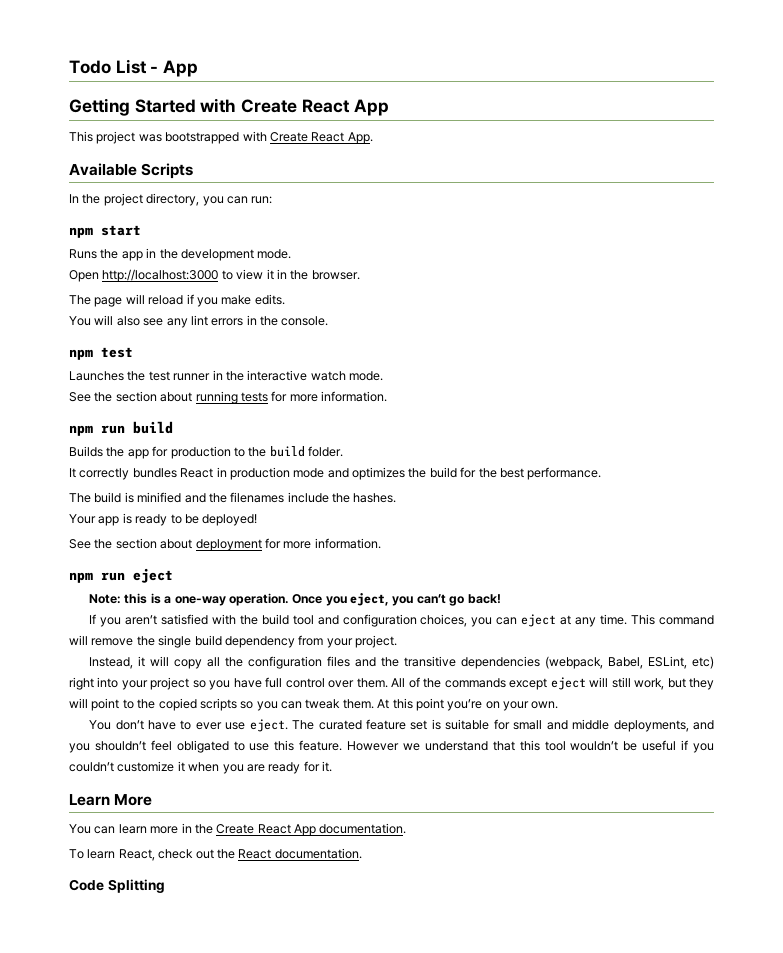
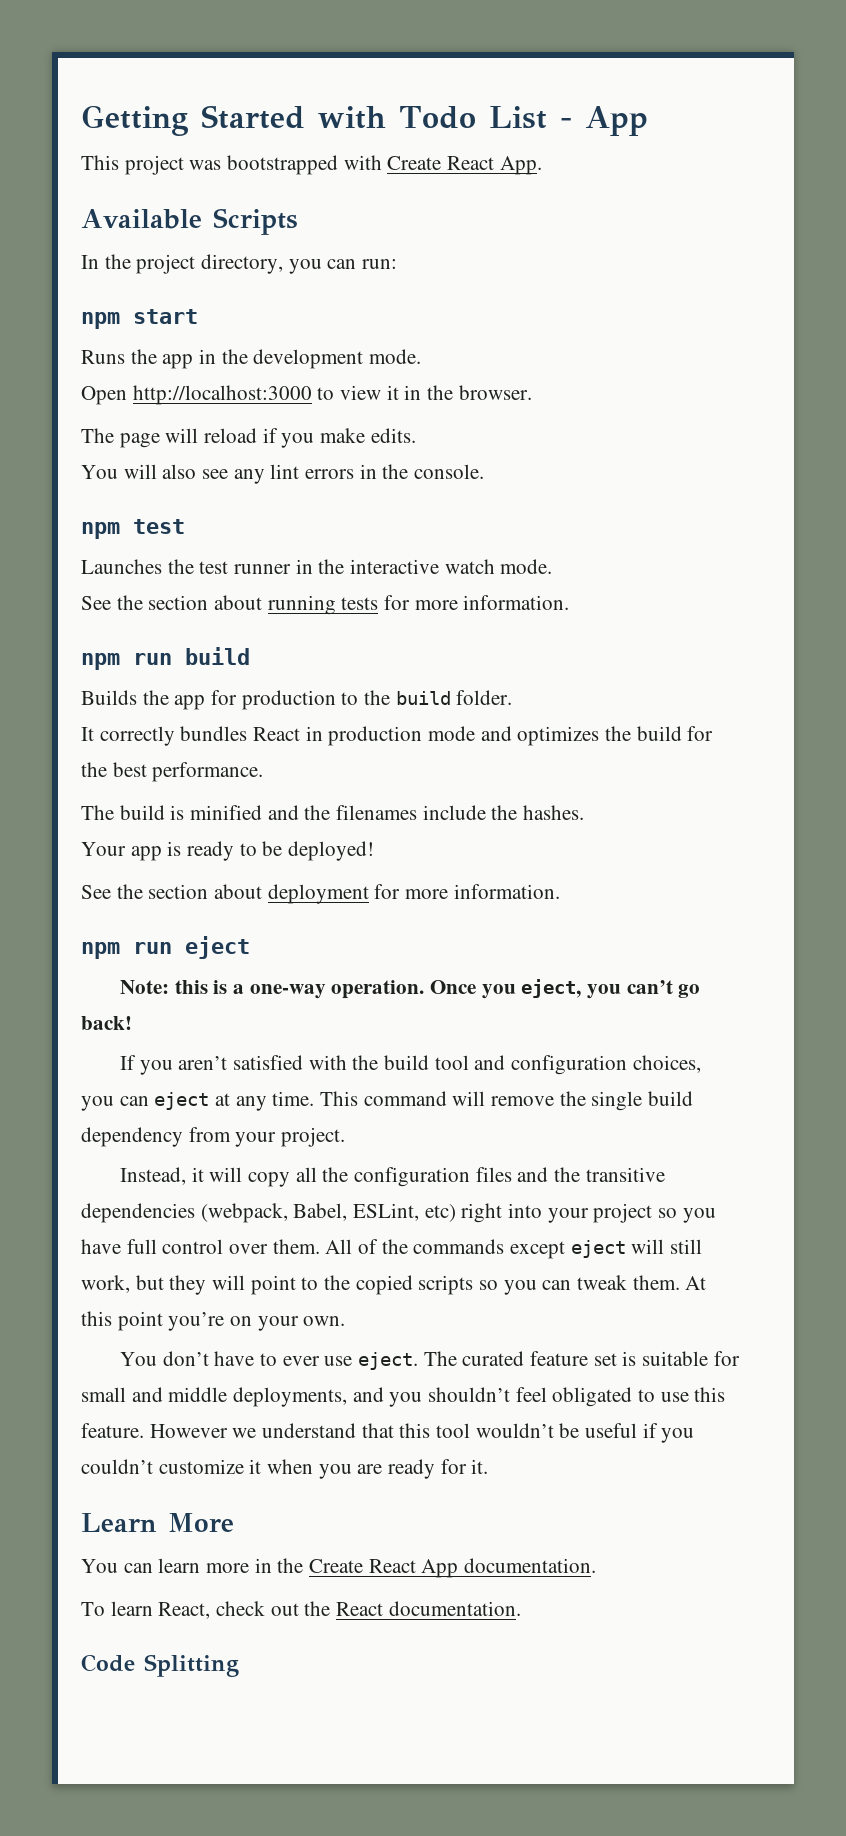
(69, 67) none -> [81,105,386,136] Getting Started with
[69,98,389,116] // Getting Started with Create React App -> (648, 121) none

